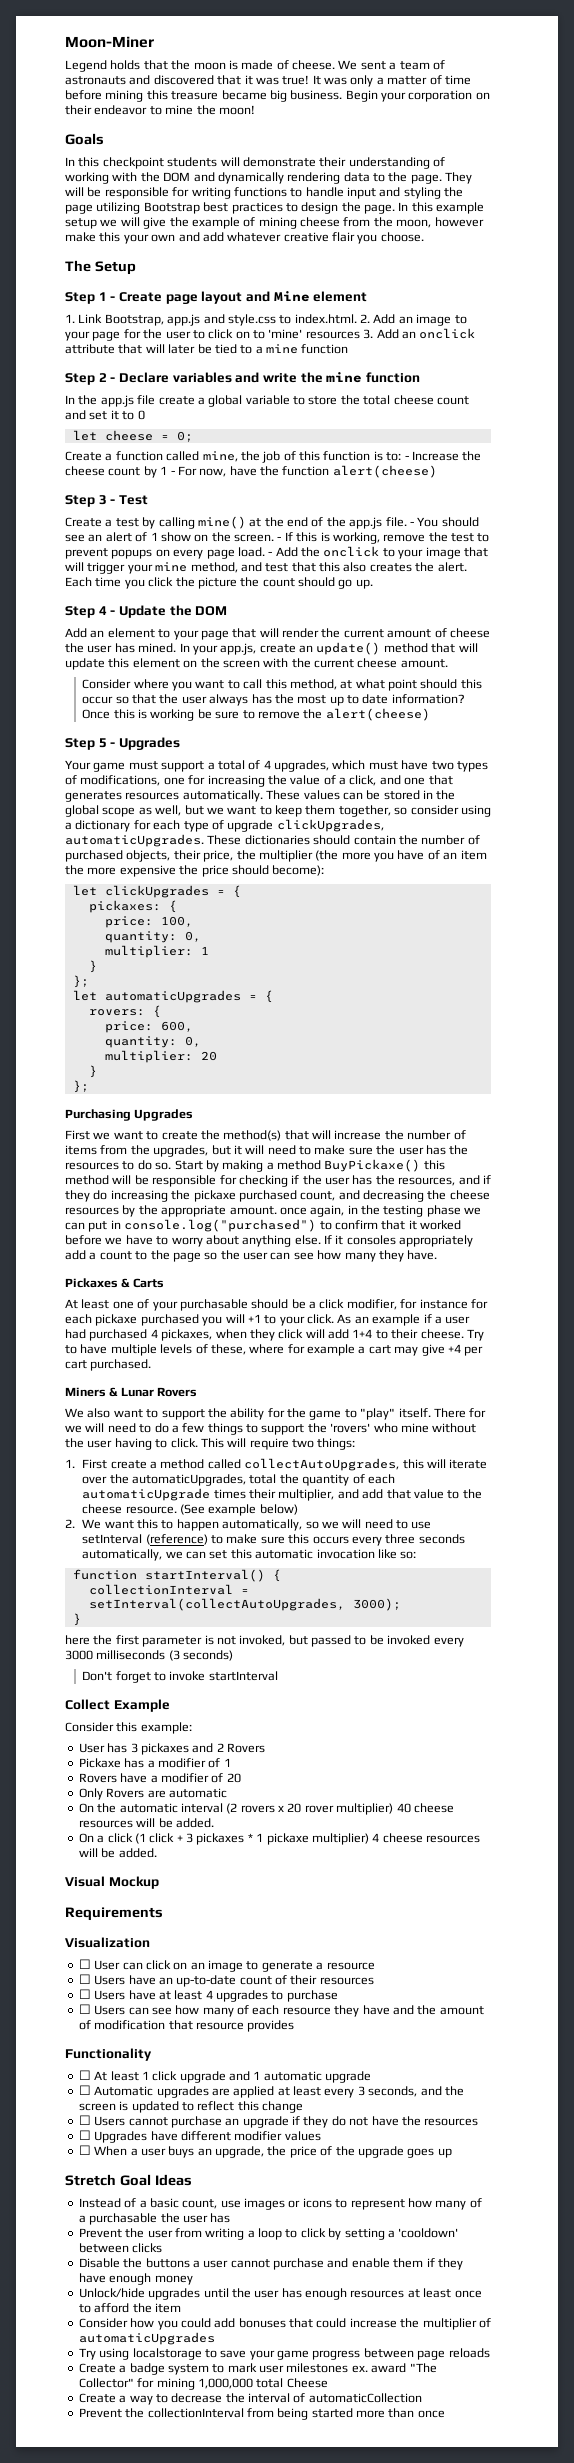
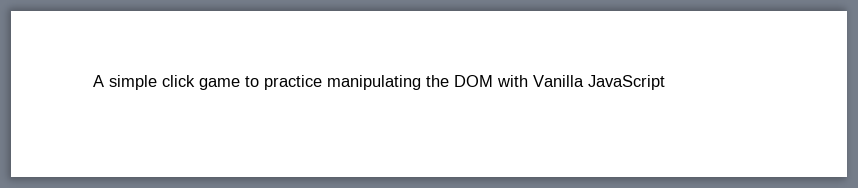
[65,36,154,48] [65,60,445,72] [65,75,471,87] [65,90,490,102] [65,105,255,115] [65,133,104,145] [65,157,445,169] [65,172,473,184] [65,187,464,199] [65,202,485,214] [65,217,484,229] [65,232,424,244] [65,260,136,275] [65,291,368,304] [65,314,467,326] [65,328,476,341] [65,344,349,354] [65,372,420,385] [65,395,469,407] [65,410,145,420] [72,430,193,442] [65,451,482,463] [65,465,437,478] [65,495,148,507] [65,516,479,529] [65,532,490,544] [65,546,488,559] [65,562,467,574] [65,577,373,589] [65,605,228,618] [65,628,490,640] [65,642,478,655] [65,658,448,670] [82,679,482,691] [82,694,465,706] [82,708,430,721] [65,737,180,750] [65,760,488,772] [65,775,453,787] [65,790,456,802] [65,805,491,817] [65,819,384,832] [65,834,480,847] [65,850,487,862] [65,865,325,877] [72,885,241,898] [88,900,177,913] [104,916,193,928] [104,931,201,943] [104,945,209,958] [88,960,97,973] [72,975,89,988] [72,990,273,1003] [88,1005,161,1018] [104,1021,193,1033] [104,1036,201,1048] [104,1050,217,1063] [88,1065,97,1078] [72,1080,89,1093] [65,1109,194,1121] [65,1130,466,1141] [65,1145,469,1157] [65,1159,445,1172] [65,1175,491,1187] [65,1190,490,1202] [65,1205,482,1217] [65,1219,461,1232] [65,1235,474,1247] [65,1250,438,1262] [65,1278,164,1288] [65,1299,488,1311] [65,1314,471,1326] [65,1329,484,1341] [65,1344,484,1356] [65,1359,152,1371] [65,1387,198,1397] [65,1408,487,1420] [65,1423,477,1435] [65,1438,356,1450] [65,1458,488,1471] [82,1474,395,1486] [82,1488,482,1501] [82,1504,298,1516] [65,1519,432,1531] [82,1534,465,1546] [82,1549,417,1561] [72,1569,281,1582] [88,1584,249,1595] [88,1598,401,1611] [72,1613,81,1626] [65,1635,464,1647] [65,1650,234,1661] [82,1671,278,1683] [65,1699,170,1712] [65,1722,192,1734] [78,1743,265,1755] [78,1758,231,1768] [78,1773,241,1783] [78,1788,227,1800] [78,1803,454,1815] [78,1818,214,1828] [78,1833,480,1845] [78,1848,157,1858] [65,1876,159,1889] [65,1907,163,1921] [65,1937,150,1948] [78,1959,375,1972] [78,1974,374,1987] [78,1989,338,2002] [78,2004,484,2017] [78,2020,295,2032] [65,2048,152,2061] [78,2070,372,2083] [78,2085,464,2098] [78,2101,303,2113] [78,2115,479,2128] [78,2130,321,2143] [78,2145,452,2158] [65,2174,192,2186] [78,2198,482,2210] [78,2213,231,2225] [78,2228,459,2240] [78,2243,163,2253] [78,2258,463,2270] [78,2273,193,2285] [78,2288,482,2300] [78,2303,181,2313] [78,2318,491,2330] [78,2332,215,2345] [78,2348,490,2360] [78,2363,437,2375] [78,2378,328,2390] [78,2393,422,2405] [78,2408,445,2420] Moon-Miner // Legend holds that the moon is made of cheese. We sent a team of astronauts and discovered that it was true! It was only a matter of time before mining this treasure became big business. Begin your corporation on their endeavor to mine the moon! // Goals // In this checkpoint students will demonstrate their understanding of working with the DOM and dynamically rendering data to the page. They will be responsible for writing functions to handle input and styling the page utilizing Bootstrap best practices to design the page. In this example setup we will give the example of mining cheese from the moon, however make this your own and add whatever creative flair you choose. // The Setup // Step 1 - Create page layout and Mine element // 1. Link Bootstrap, app.js and style.css to index.html. 2. Add an image to your page for the user to click on to 'mine' resources 3. Add an onclick attribute that will later be tied to a mine function // Step 2 - Declare variables and write the mine function // In the app.js file create a global variable to store the total cheese count and set it to 0 // let cheese = 0; // Create a function called mine, the job of this function is to: - Increase the cheese count by 1 - For now, have the function alert(cheese) // Step 3 - Test // Create a test by calling mine() at the end of the app.js file. - You should see an alert of 1 show on the screen. - If this is working, remove the test to prevent popups on every page load. - Add the onclick to your image that will trigger your mine method, and test that this also creates the alert. Each time you click the picture the count should go up. // Step 4 - Update the DOM // Add an element to your page that will render the current amount of cheese the user has mined. In your app.js, create an update() method that will update this element on the screen with the current cheese amount. // Consider where you want to call this method, at what point should this occur so that the user always has the most up to date information? Once this is working be sure to remove the alert(cheese) // Step 5 - Upgrades // Your game must support a total of 4 upgrades, which must have two types of modifications, one for increasing the value of a click, and one that generates resources automatically. These values can be stored in the global scope as well, but we want to keep them together, so consider using a dictionary for each type of upgrade clickUpgrades, automaticUpgrades. These dictionaries should contain the number of purchased objects, their price, the multiplier (the more you have of an item the more expensive the price should become): // let clickUpgrades = { // pickaxes: { // price: 100, // quantity: 0, // multiplier: 1 // } // }; // let automaticUpgrades = { // rovers: { // price: 600, // quantity: 0, // multiplier: 20 // } // }; // Purchasing Upgrades // First we want to create the method(s) that will increase the number of items from the upgrades, but it will need to make sure the user has the resources to do so. Start by making a method BuyPickaxe() this method will be responsible for checking if the user has the resources, and if they do increasing the pickaxe purchased count, and decreasing the cheese resources by the appropriate amount. once again, in the testing phase we can put in console.log("purchased") to confirm that it worked before we have to worry about anything else. If it consoles appropriately add a count to the page so the user can see how many they have. // Pickaxes & Carts // At least one of your purchasable should be a click modifier, for instance for each pickaxe purchased you will +1 to your click. As an example if a user had purchased 4 pickaxes, when they click will add 1+4 to their cheese. Try to have multiple levels of these, where for example a cart may give +4 per cart purchased. // Miners & Lunar Rovers // We also want to support the ability for the game to "play" itself. There for we will need to do a few things to support the 'rovers' who mine without the user having to click. This will require two things: // 1. First create a method called collectAutoUpgrades, this will iterate over the automaticUpgrades, total the quantity of each automaticUpgrade times their multiplier, and add that value to the cheese resource. (See example below) // 2. We want this to happen automatically, so we will need to use setInterval (reference) to make sure this occurs every three seconds automatically, we can set this automatic invocation like so: // function startInterval() { // collectionInterval = setInterval(collectAutoUpgrades, 3000); // } // here the first parameter is not invoked, but passed to be invoked every 3000 milliseconds (3 seconds) // Don't forget to invoke startInterval // Collect Example // Consider this example: // User has 3 pickaxes and 2 Rovers // Pickaxe has a modifier of 1 // Rovers have a modifier of 20 // Only Rovers are automatic // On the automatic interval (2 rovers x 20 rover multiplier) 40 cheese resources will be added. // On a click (1 click + 3 pickaxes * 1 pickaxe multiplier) 4 cheese resources will be added. // Visual Mockup // Requirements // Visualization // ☐ User can click on an image to generate a resource // ☐ Users have an up-to-date count of their resources // ☐ Users have at least 4 upgrades to purchase // ☐ Users can see how many of each resource they have and the amount of modification that resource provides // Functionality // ☐ At least 1 click upgrade and 1 automatic upgrade // ☐ Automatic upgrades are applied at least every 3 seconds, and the screen is updated to reflect this change // ☐ Users cannot purchase an upgrade if they do not have the resources // ☐ Upgrades have different modifier values // ☐ When a user buys an upgrade, the price of the upgrade goes up // Stretch Goal Ideas // Instead of a basic count, use images or icons to represent how many of a purchasable the user has // Prevent the user from writing a loop to click by setting a 'cooldown' between clicks // Disable the buttons a user cannot purchase and enable them if they have enough money // Unlock/hide upgrades until the user has enough resources at least once to afford the item // Consider how you could add bonuses that could increase the multiplier of automaticUpgrades // Try using localstorage to save your game progress between page reloads // Create a badge system to mark user milestones ex. award "The Collector" for mining 1,000,000 total Cheese // Create a way to decrease the interval of automaticCollection // Prevent the collectionInterval from being started more than once -> [93,75,665,90] A simple click game to practice manipulating the DOM with Vanilla JavaScript

